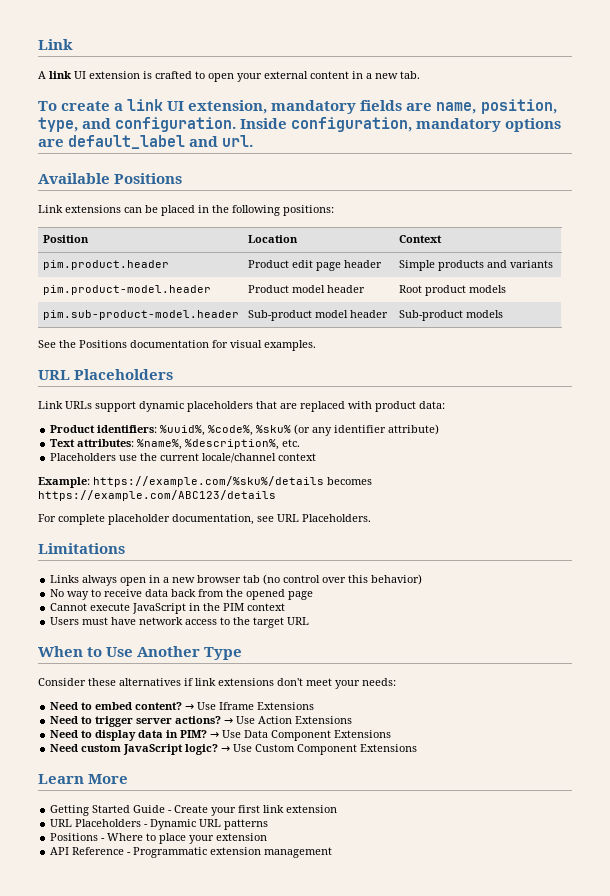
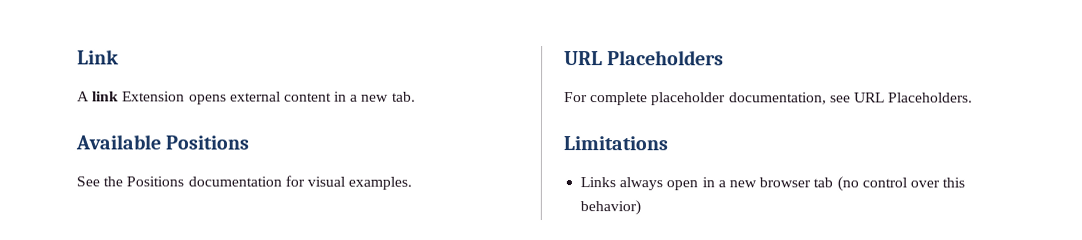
[74,71,262,82] UI extension is crafted to open your -> [122,91,227,105] Extension opens
[38,99,557,114] [38,117,562,132] [38,135,254,149] [38,173,183,184] [38,205,334,216] [42,235,89,243] [247,235,298,243] [398,235,442,243] [42,260,169,270] [247,260,382,271] [398,260,553,271] [42,285,211,295] [247,285,365,293] [398,285,506,296] [42,310,239,320] [247,310,388,321] [398,310,503,321] To create a link UI extension, mandatory fields are name, position, type, and configuration. Inside configuration, mandatory options are default_label and url. // Available Positions // Link extensions can be placed in the following positions: // Position | Location | Context // pim.product.header | Product edit page header | Simple products and variants // pim.product-model.header | Product model header | Root product models // pim.sub-product-model.header | Sub-product model header | Sub-product models -> [75,134,250,150] Available Positions
[38,401,445,412] [50,424,440,436] [50,439,301,450] [50,453,317,463] [38,476,372,488] [38,490,276,501] // Link URLs support dynamic placeholders that are replaced with product data: // Product identifiers: %uuid%, %code%, %sku% (or any identifier attribute) // Text attributes: %name%, %description%, etc. // Placeholders use the current locale/channel context // Example: https://example.com/%sku%/details becomes https://example.com/ABC123/details -> (725, 58) none
[50,589,314,600] [50,603,286,614] [50,617,310,628] [38,646,243,660] [38,678,396,689] [50,702,315,710] [50,716,353,727] [50,730,392,741] [50,744,418,755] [38,774,129,784] [50,805,338,816] [50,819,269,830] [50,833,268,844] [50,847,333,858] // No way to receive data back from the opened page // Cannot execute JavaScript in the PIM context // Users must have network access to the target URL // When to Use Another Type // Consider these alternatives if link extensions don't meet your needs: // Need to embed content? → Use Iframe Extensions // Need to trigger server actions? → Use Action Extensions // Need to display data in PIM? → Use Data Component Extensions // Need custom JavaScript logic? → Use Custom Component Extensions // Learn More // Getting Started Guide - Create your first link extension // URL Placeholders - Dynamic URL patterns // Positions - Where to place your extension // API Reference - Programmatic extension management -> (642, 208) none

